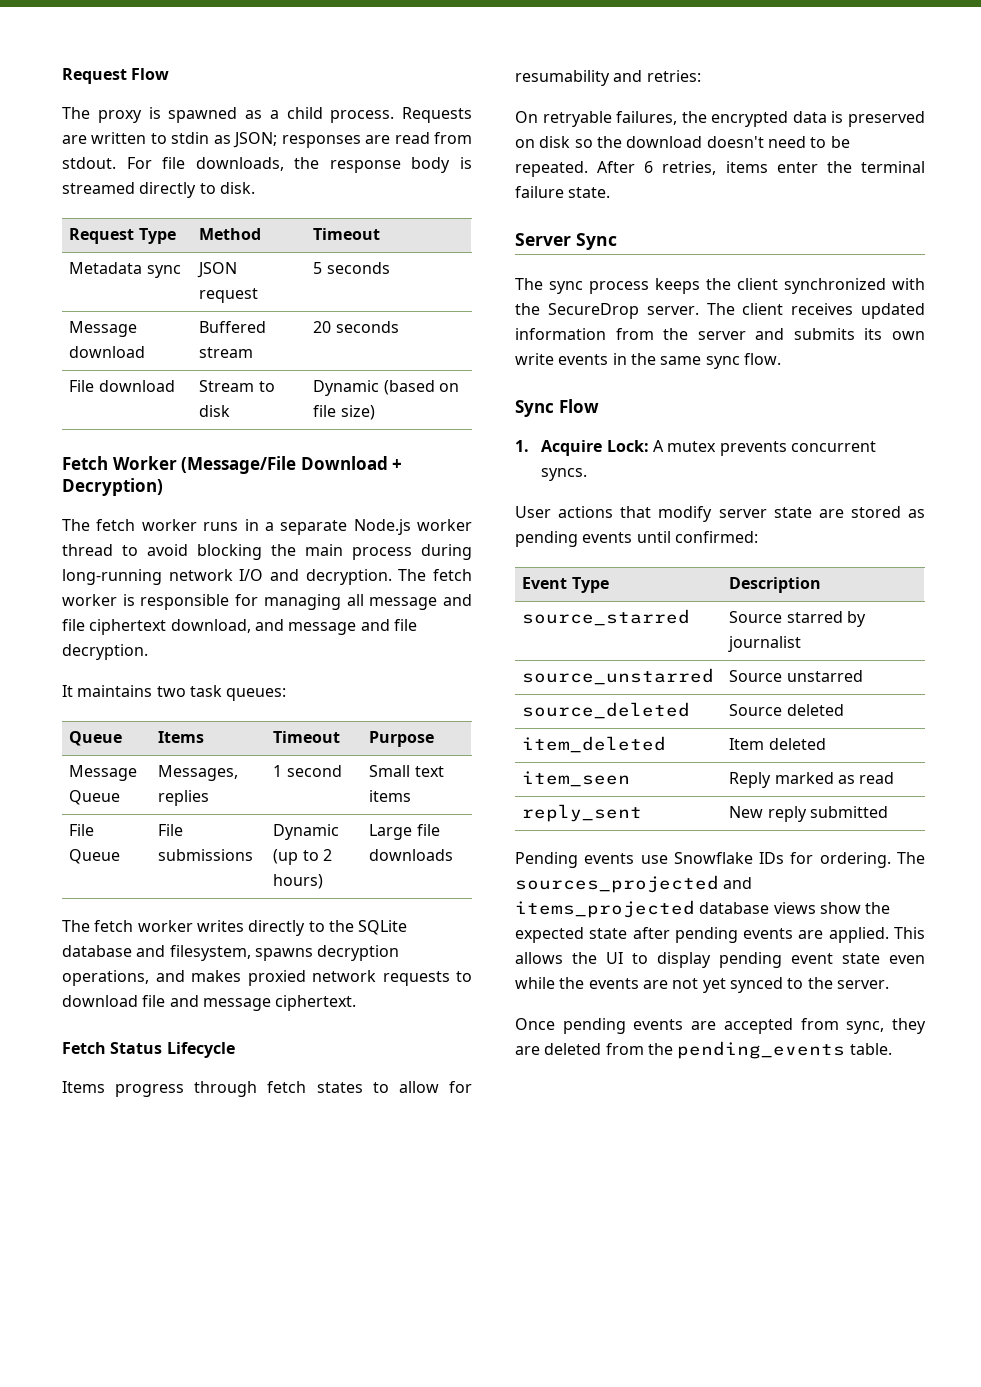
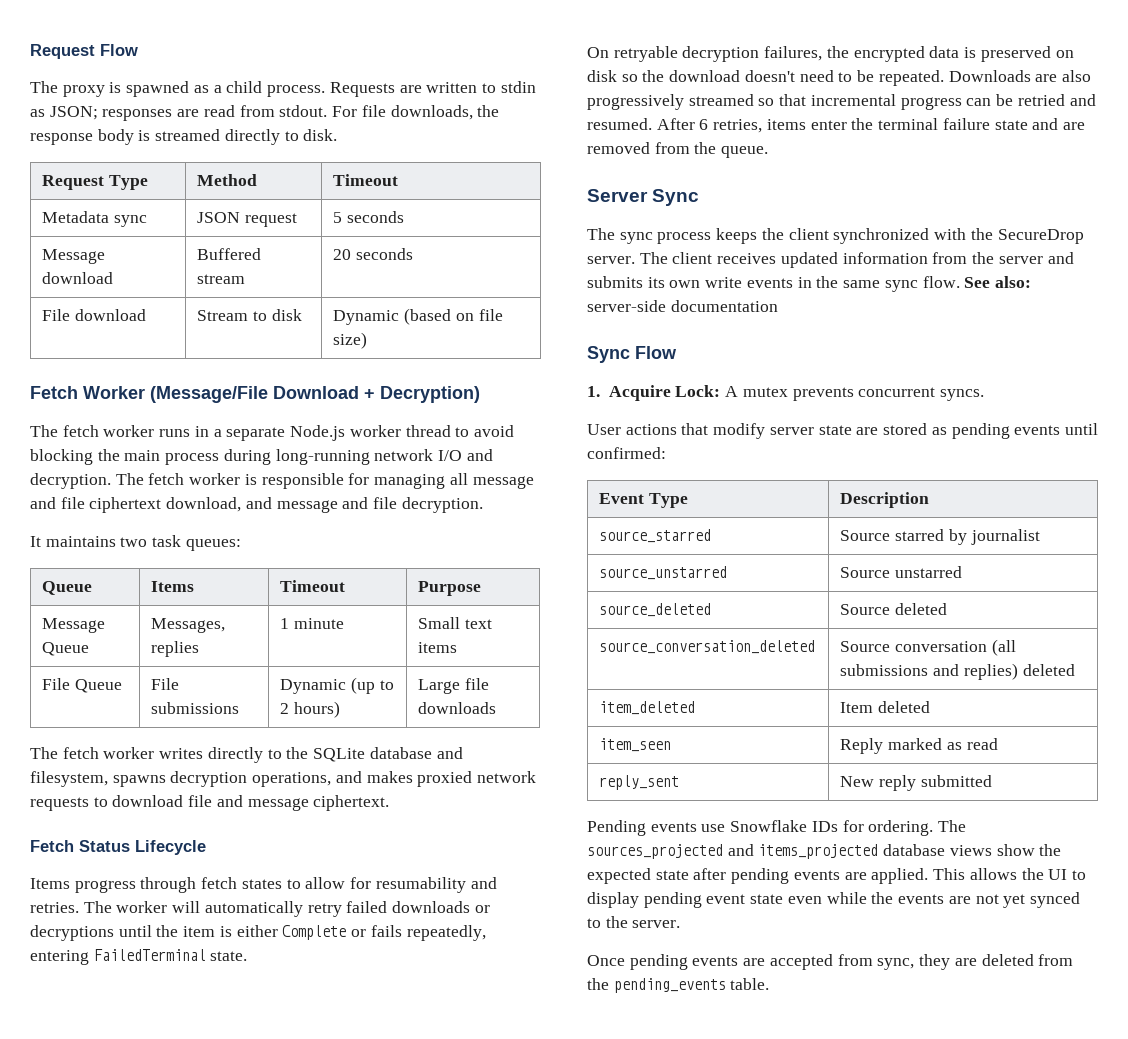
[286,765,342,777] second -> [294,618,345,629] minute
[646,70,701,82] retries: -> [30,901,490,917] [30,925,486,941] [30,949,248,965] retries. The worker will automatically retry failed downloads or decryptions until the item is either Complete or fails repeatedly, entering FailedTerminal state.
(612, 119) none -> [682,46,760,62] decryption
(588, 169) none -> [948,70,1091,82] [587,94,1096,110] [587,118,652,130] Downloads are also progressively streamed so that incremental progress can be retried and resumed.
[568,187,611,198] state. -> [994,118,1085,130] [587,142,769,158] state and are removed from the queue.
(781, 359) none -> [964,276,1031,288] [587,300,778,312] See also: server-side documentation
(844, 710) none -> [599,640,816,654] [840,639,1016,656] [840,663,1075,680] // source_conversation_deleted | Source conversation (all submissions and replies) deleted

